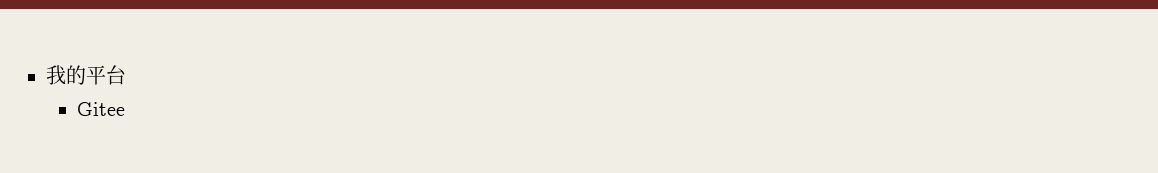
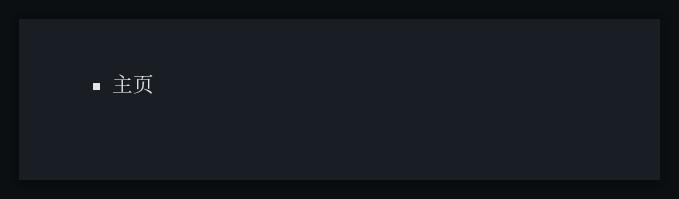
[46,65,126,85] [76,102,125,116] 我的平台 // Gitee -> [111,74,154,94] 主页

